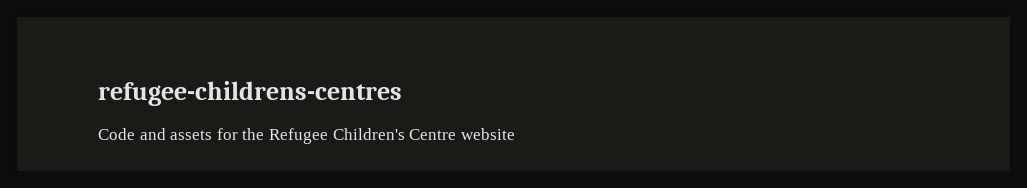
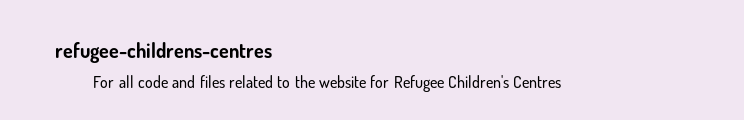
[98,128,515,144] Code and assets for the Refugee Children's Centre website -> [92,75,562,92] For all code and files related to the website for Refugee Children's Centres

